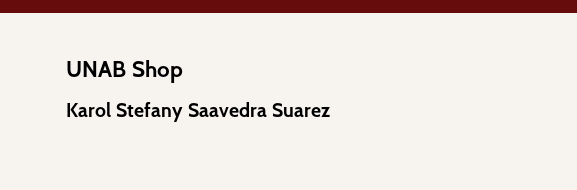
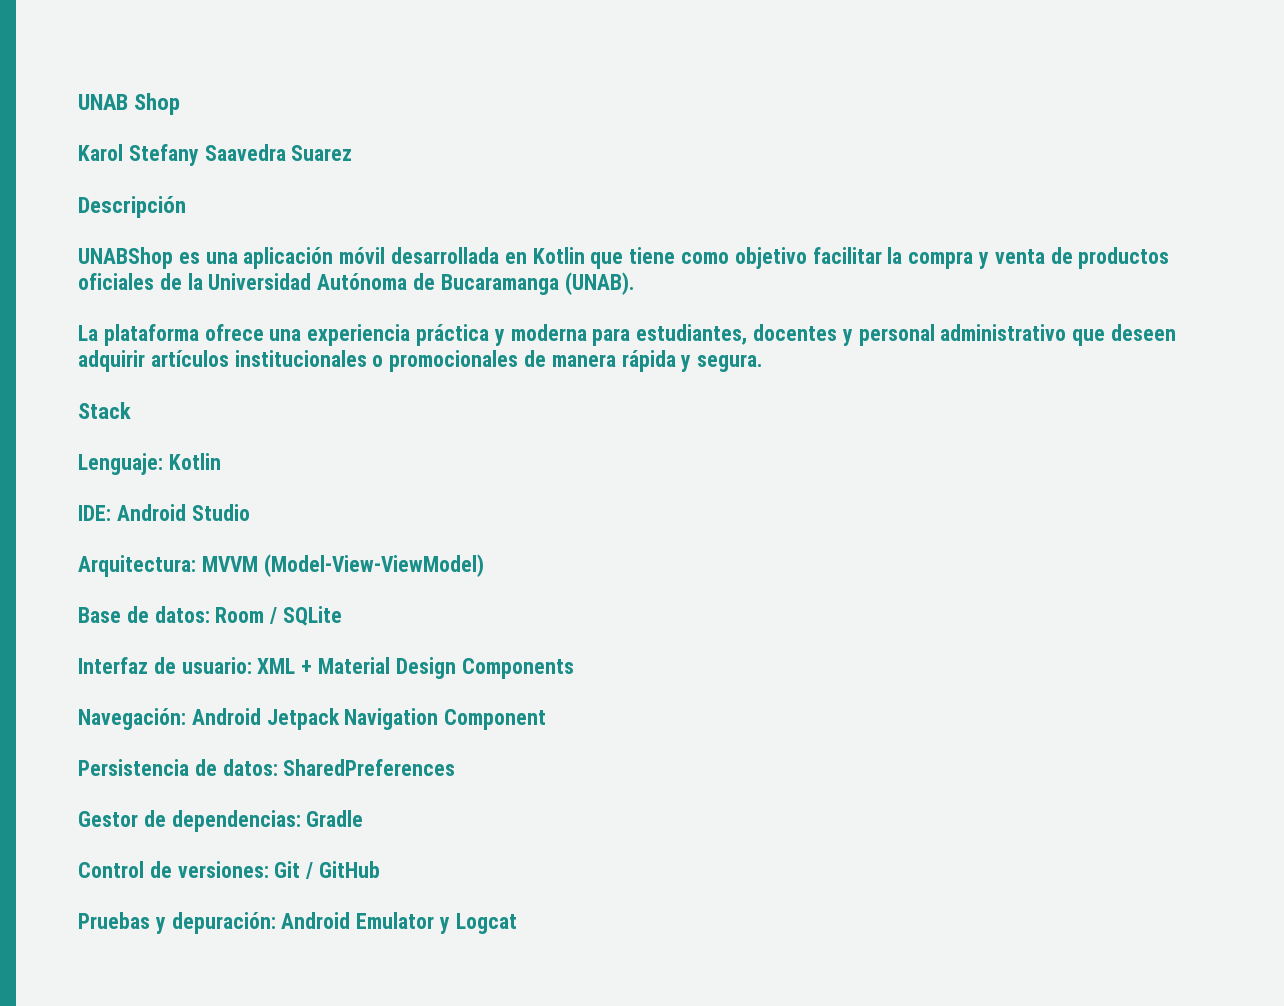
(330, 110) none -> [78,196,186,218] [78,247,1170,269] [78,272,634,295] [78,324,1177,346] [78,350,763,372] [78,402,131,419] [78,453,221,475] [78,504,250,521] [78,554,484,577] [78,606,343,626] [78,657,574,679] [78,708,547,730] [78,759,456,776] [78,810,364,832] [78,861,381,879] [78,912,517,934] // Descripción // UNABShop es una aplicación móvil desarrollada en Kotlin que tiene como objetivo facilitar la compra y venta de productos oficiales de la Universidad Autónoma de Bucaramanga (UNAB). // La plataforma ofrece una experiencia práctica y moderna para estudiantes, docentes y personal administrativo que deseen adquirir artículos institucionales o promocionales de manera rápida y segura. // Stack // Lenguaje: Kotlin // IDE: Android Studio // Arquitectura: MVVM (Model-View-ViewModel) // Base de datos: Room / SQLite // Interfaz de usuario: XML + Material Design Components // Navegación: Android Jetpack Navigation Component // Persistencia de datos: SharedPreferences // Gestor de dependencias: Gradle // Control de versiones: Git / GitHub // Pruebas y depuración: Android Emulator y Logcat

